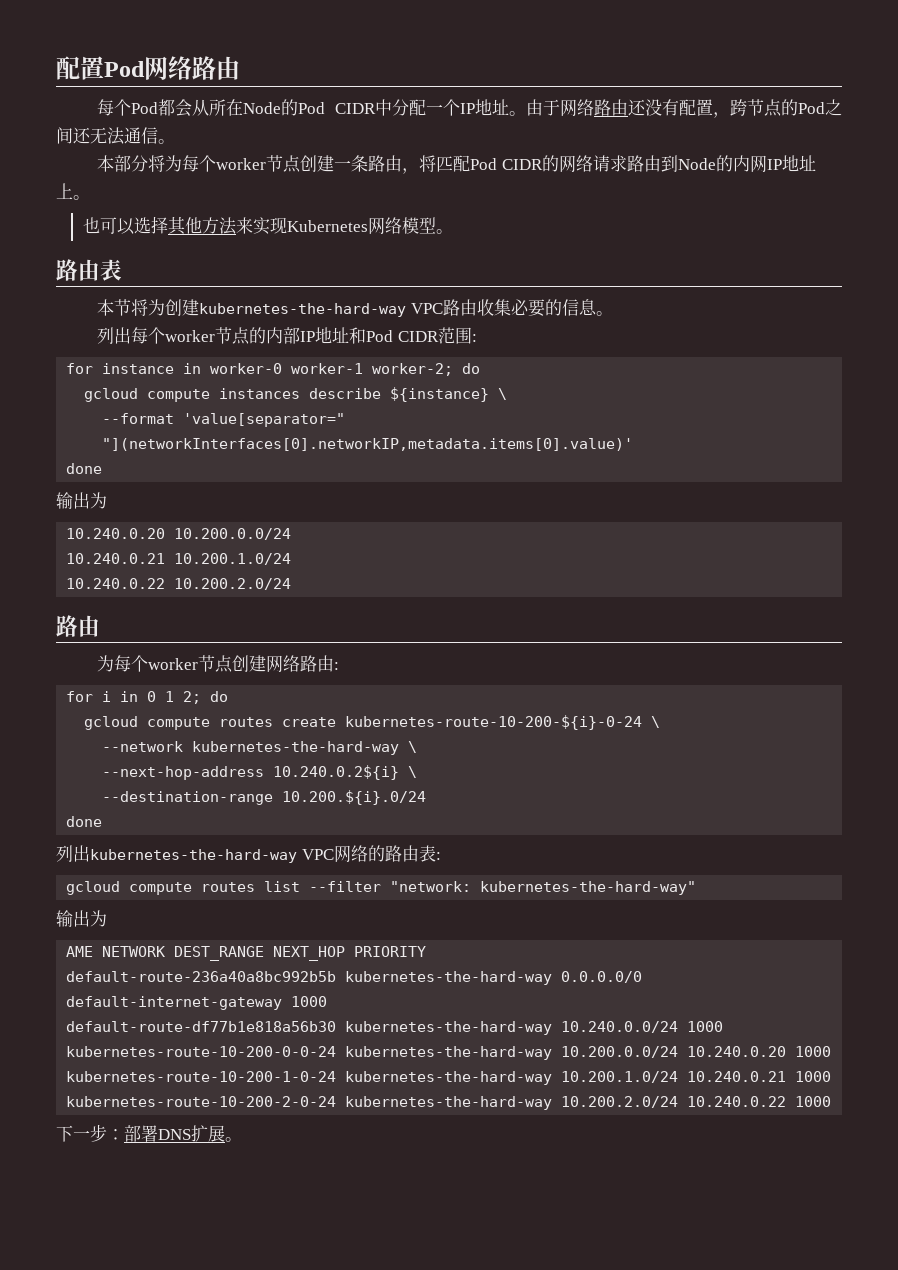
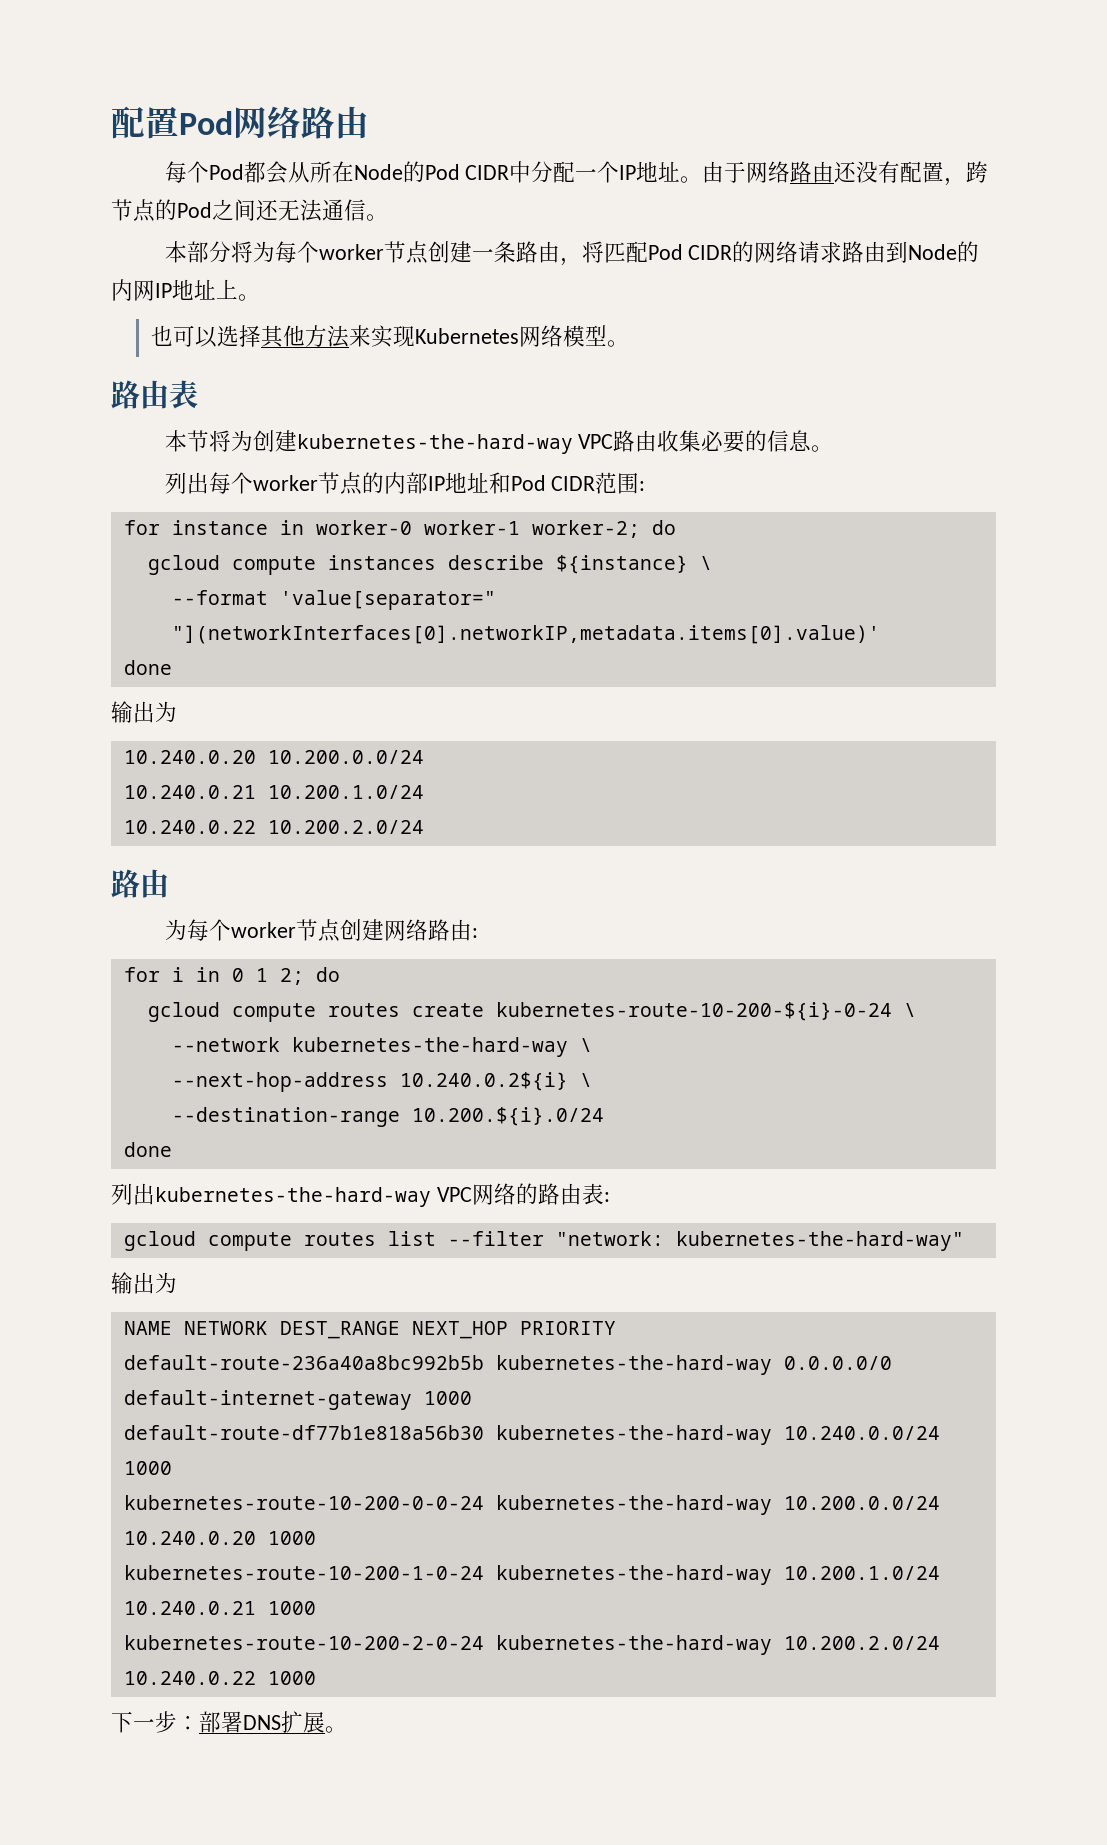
[66,946,94,957] AME -> [123,1321,172,1335] NAME

